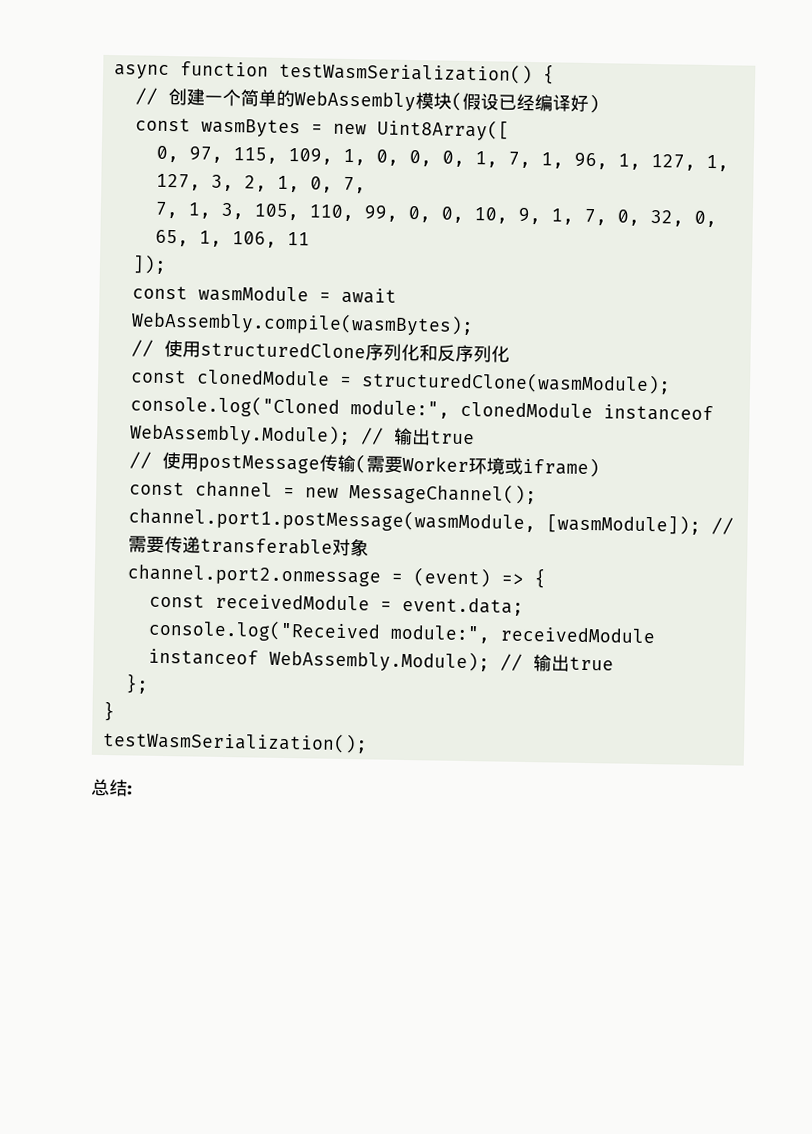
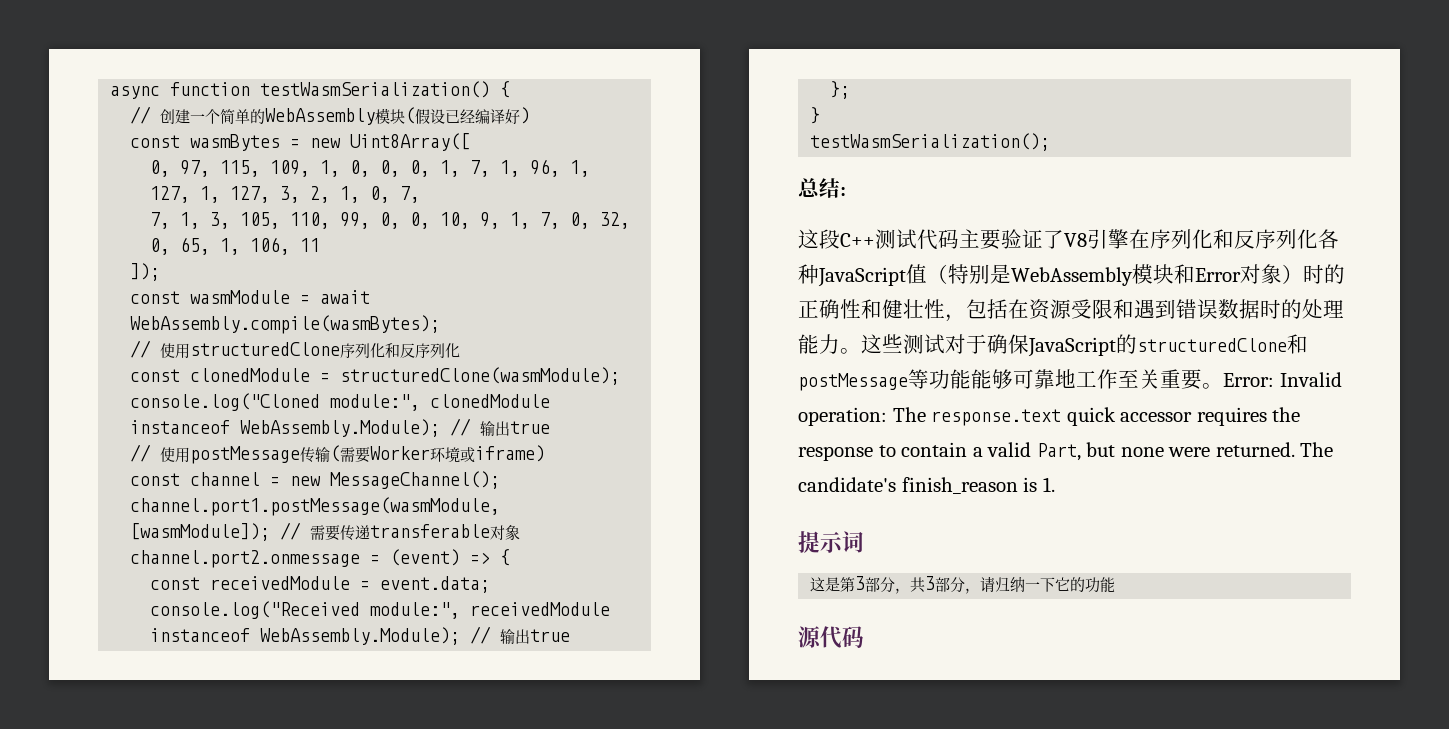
(132, 790) none -> [798,229,1339,250] [798,264,1345,287] [798,299,1344,322] [798,334,1308,357] [798,369,1342,391] [798,407,1301,426] [798,442,1334,461] [798,477,1055,494] [798,531,864,553] [810,576,1116,594] [798,626,864,649] // 这段C++测试代码主要验证了V8引擎在序列化和反序列化各种JavaScript值（特别是WebAssembly模块和Error对象）时的正确性和健壮性，包括在资源受限和遇到错误数据时的处理能力。这些测试对于确保JavaScript的structuredClone和postMessage等功能能够可靠地工作至关重要。Error: Invalid operation: The response.text quick accessor requires the response to contain a valid Part, but none were returned. The candidate's finish_reason is 1. // 提示词 // 这是第3部分，共3部分，请归纳一下它的功能 // 源代码

